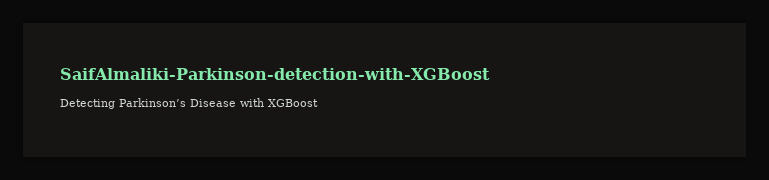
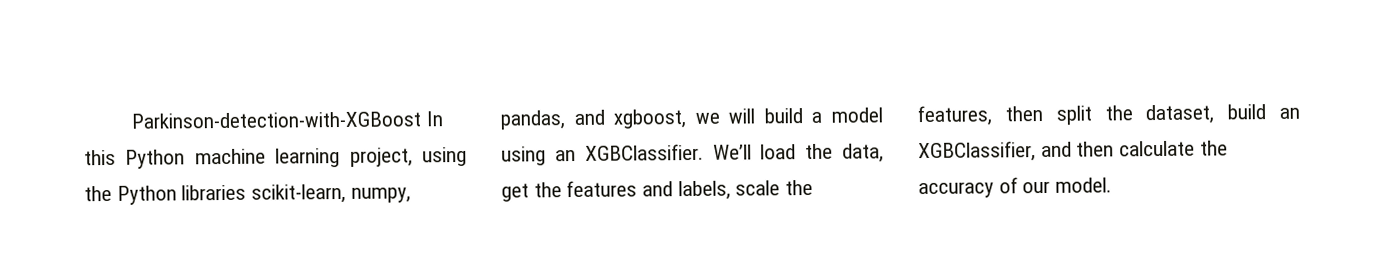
[60,68,490,80] [60,98,318,109] SaifAlmaliki-Parkinson-detection-with-XGBoost // Detecting Parkinson’s Disease with XGBoost -> [130,111,443,129] [84,146,467,169] [84,183,411,205] [500,107,883,130] [501,143,884,166] [501,179,814,202] [917,104,1300,127] [918,140,1228,163] [918,177,1113,199] Parkinson-detection-with-XGBoost In this Python machine learning project, using the Python libraries scikit-learn, numpy, pandas, and xgboost, we will build a model using an XGBClassifier. We’ll load the data, get the features and labels, scale the features, then split the dataset, build an XGBClassifier, and then calculate the accuracy of our model.

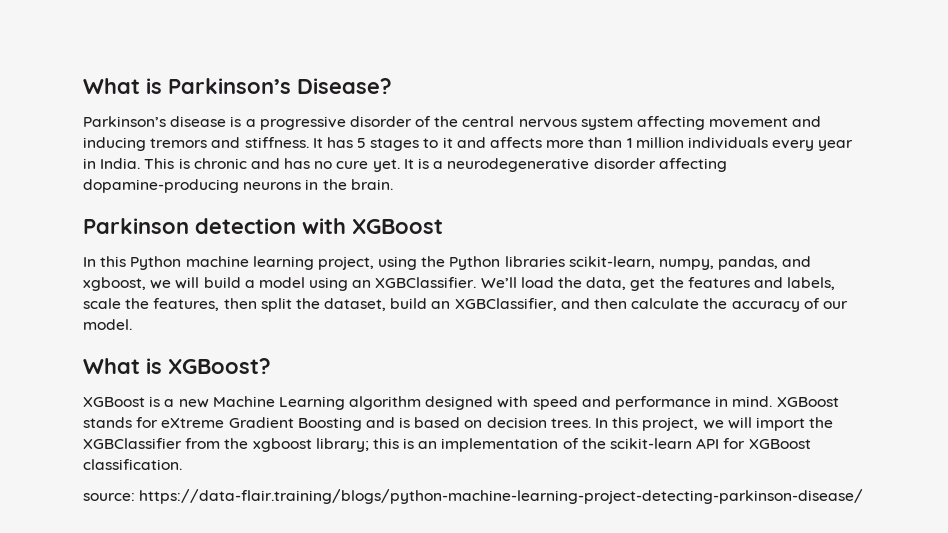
[130,111,421,129] Parkinson-detection-with-XGBoost -> [83,78,392,94] [83,116,822,130] [83,137,854,151] [83,158,727,172] [83,179,393,193] [83,218,443,234] What is Parkinson’s Disease? // Parkinson’s disease is a progressive disorder of the central nervous system affecting movement and inducing tremors and stiffness. It has 5 stages to it and affects more than 1 million individuals every year in India. This is chronic and has no cure yet. It is a neurodegenerative disorder affecting dopamine-producing neurons in the brain. // Parkinson detection with XGBoost //
(1113, 185) none -> [83,358,271,374] [83,396,839,410] [83,417,834,431] [83,438,811,452] [83,459,182,470] [83,489,864,504] // What is XGBoost? // XGBoost is a new Machine Learning algorithm designed with speed and performance in mind. XGBoost stands for eXtreme Gradient Boosting and is based on decision trees. In this project, we will import the XGBClassifier from the xgboost library; this is an implementation of the scikit-learn API for XGBoost classification. // source: https://data-flair.training/blogs/python-machine-learning-project-detecting-parkinson-disease/

